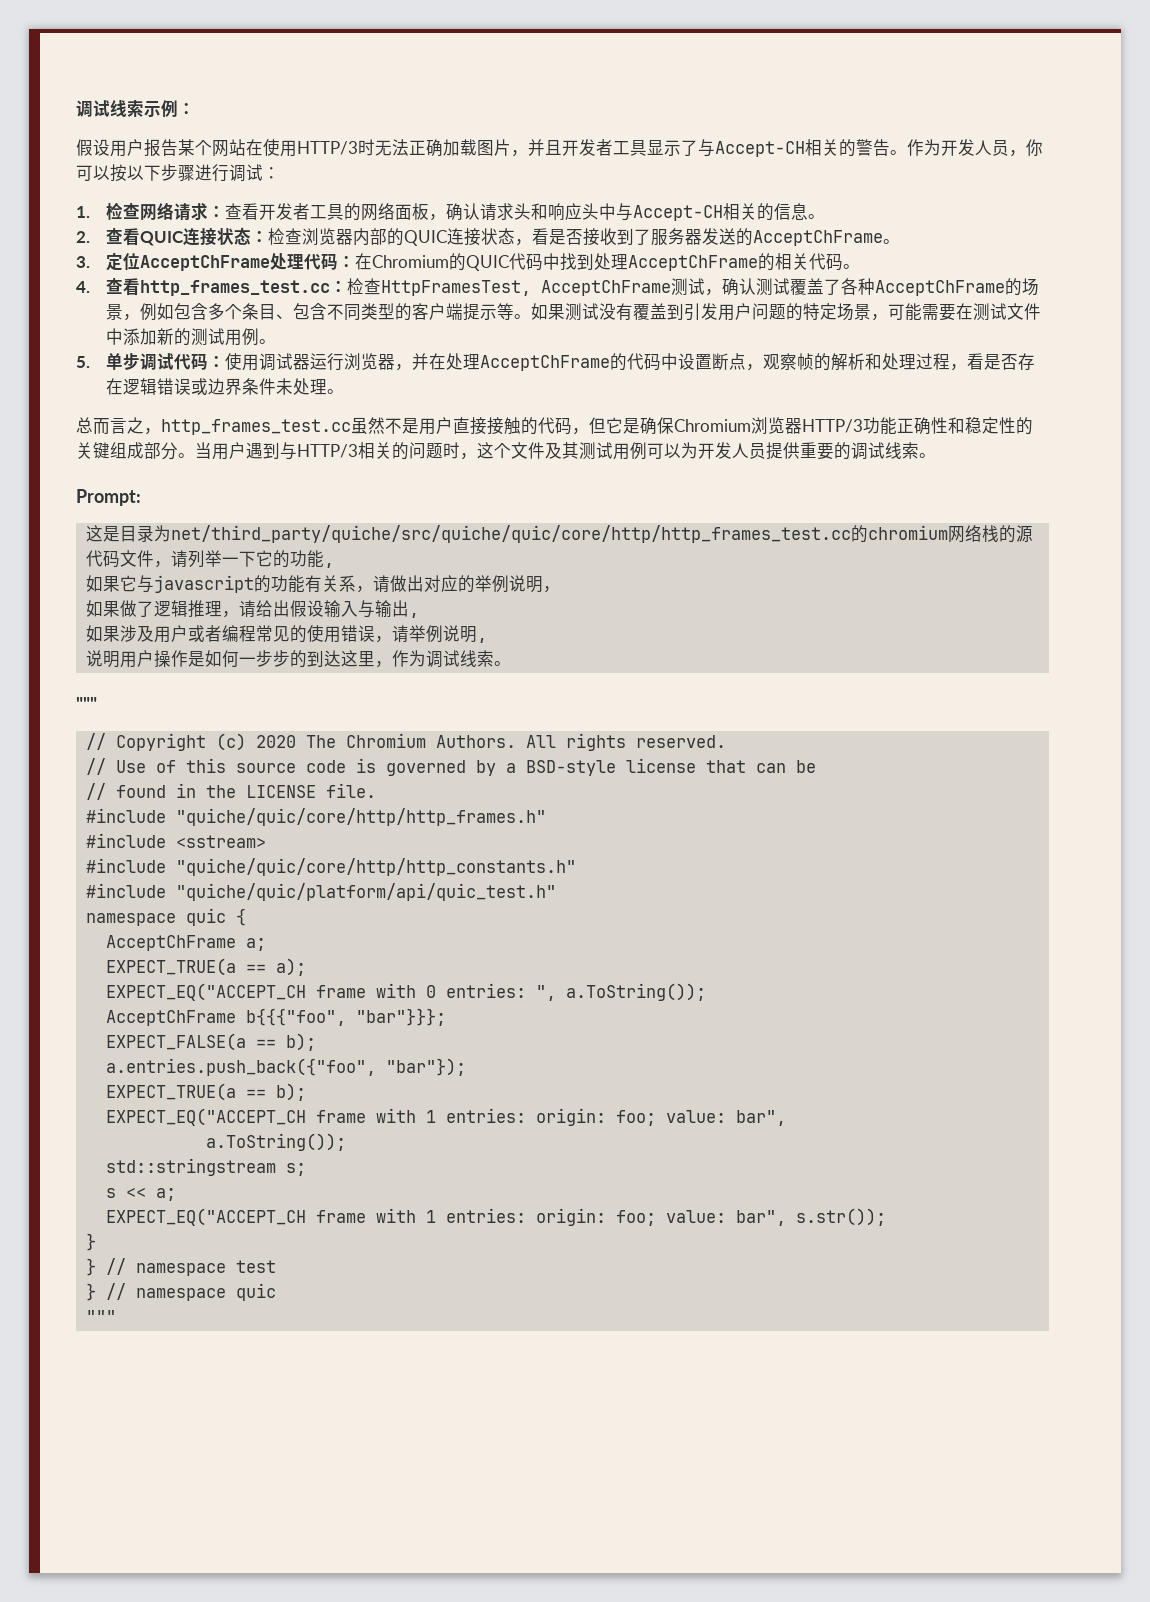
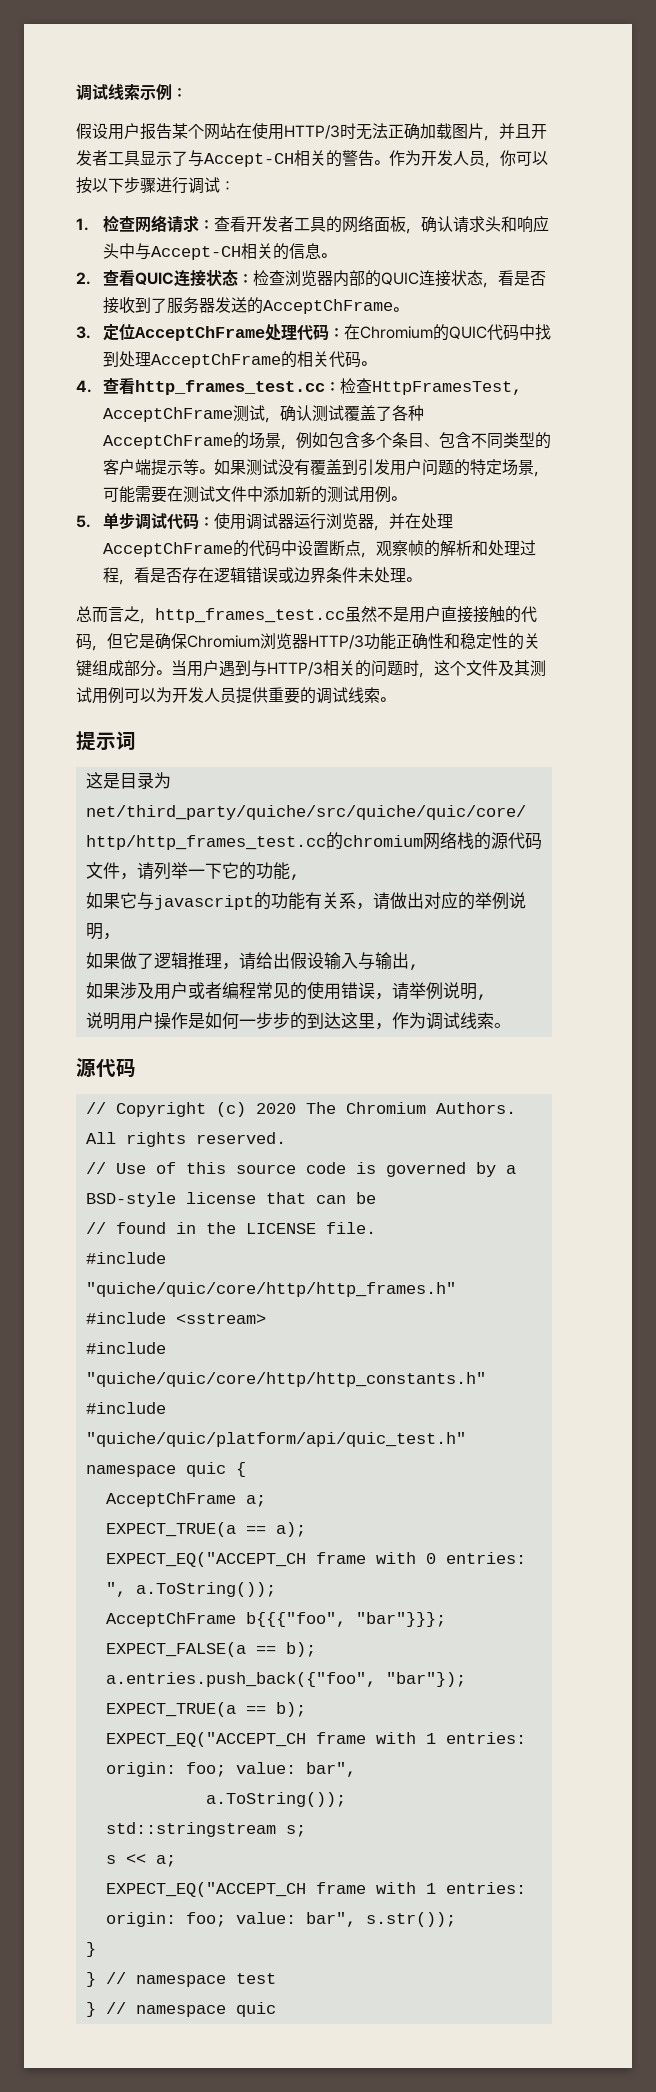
[76,489,141,506] Prompt: -> [76,731,136,751] 提示词
[76,697,97,711] """ -> [76,1058,136,1078] 源代码
[85,1310,116,1323] // """ -> (276, 2009) none

